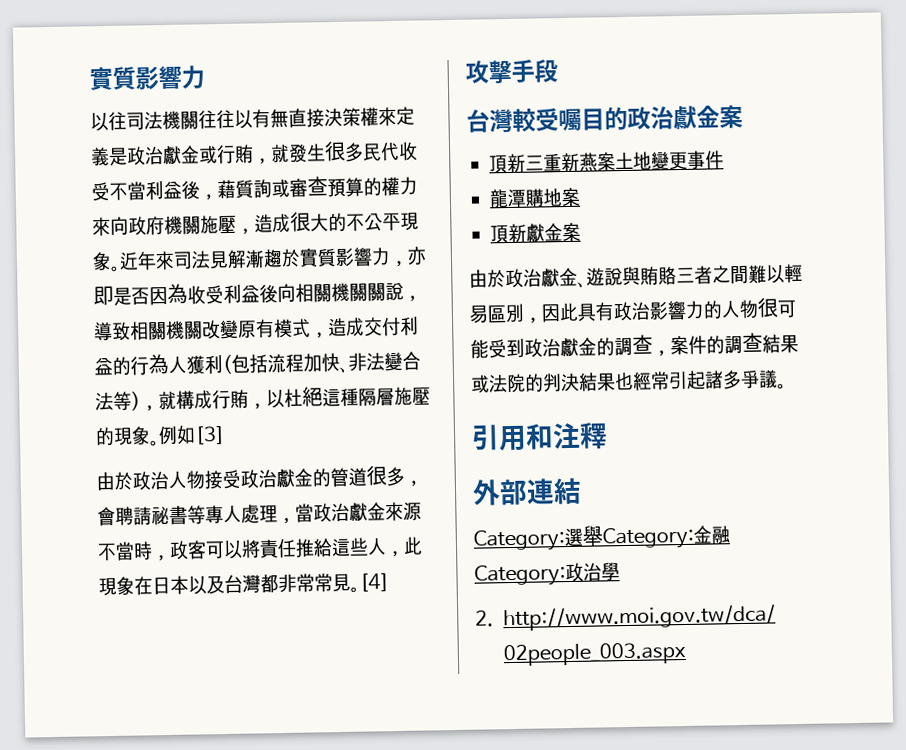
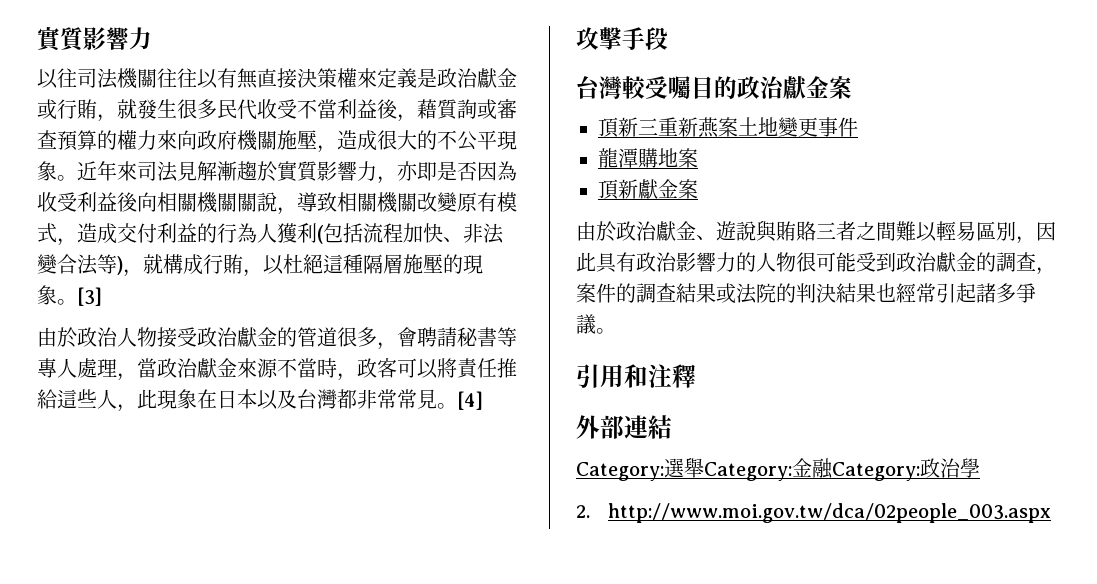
[158,425,196,446] 例如 -> (77, 302) none

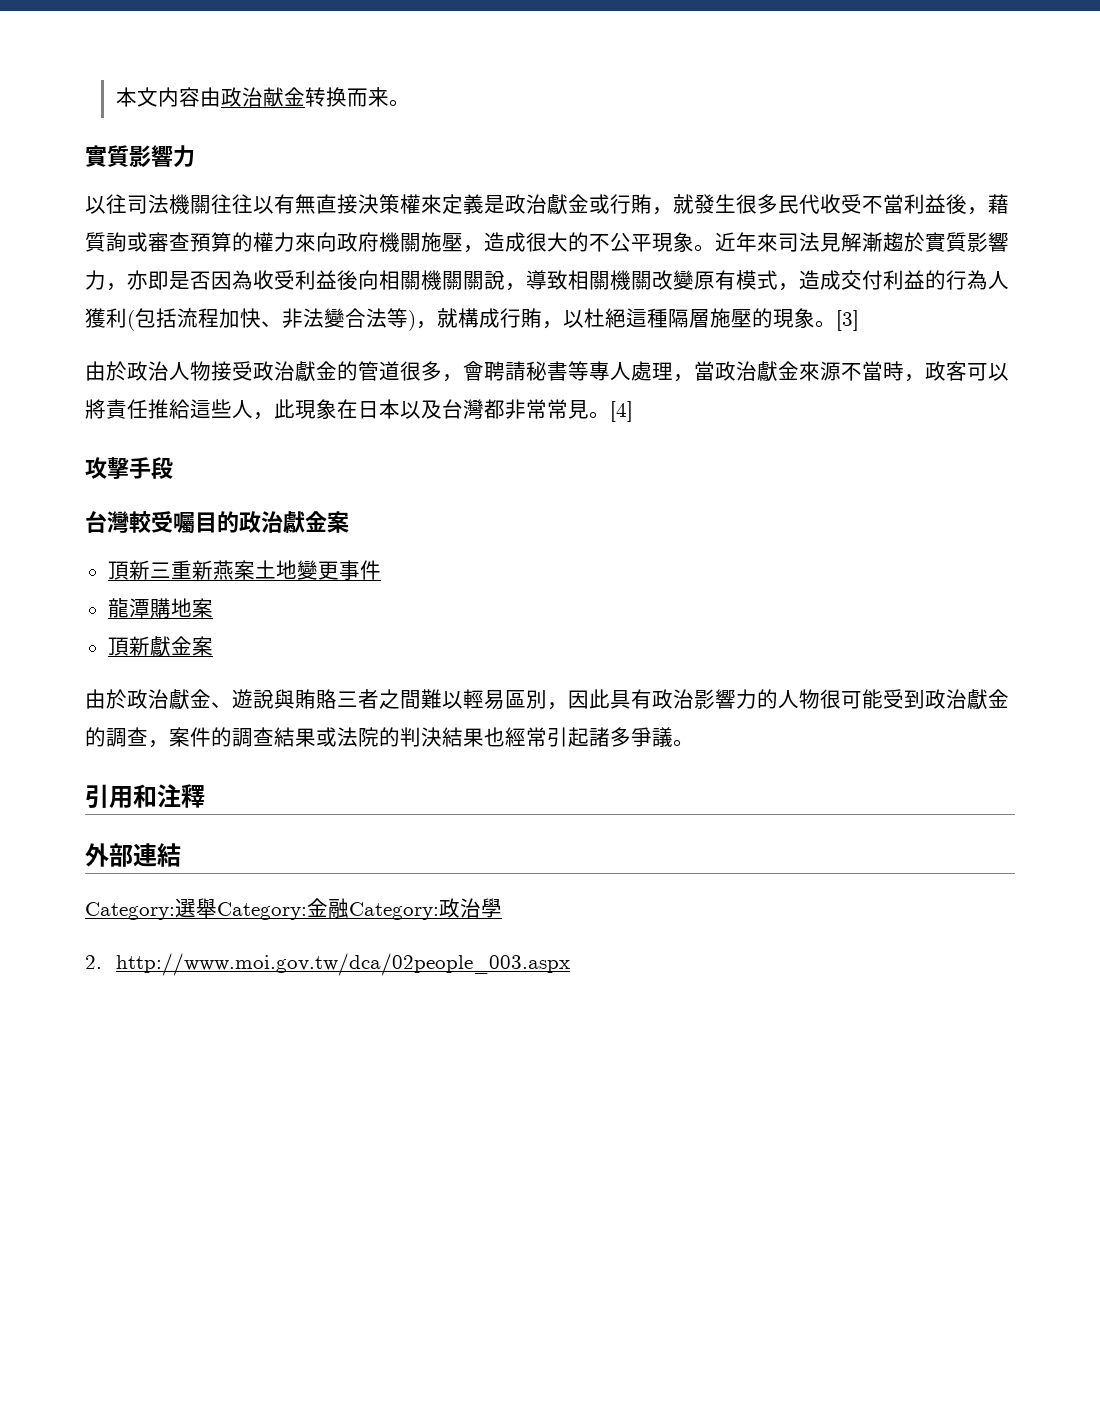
(37, 39) none -> [115,87,410,107] 本文内容由政治献金转换而来。 //

